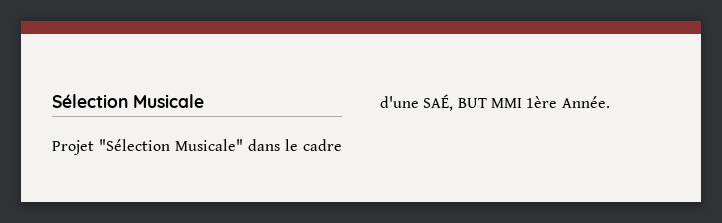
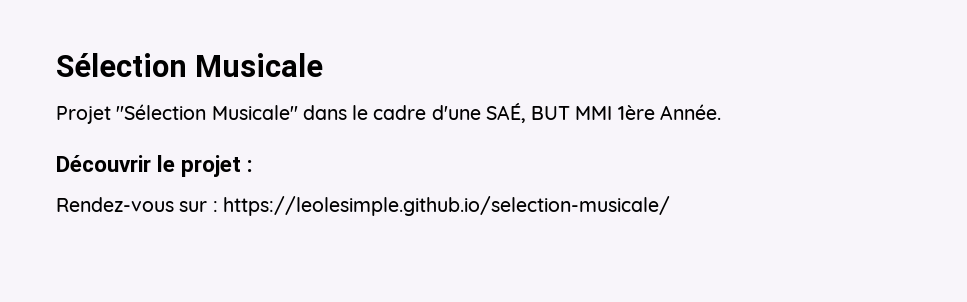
(610, 102) none -> [56,155,254,177] [56,196,670,216] // Découvrir le projet : // Rendez-vous sur : https://leolesimple.github.io/selection-musicale/

